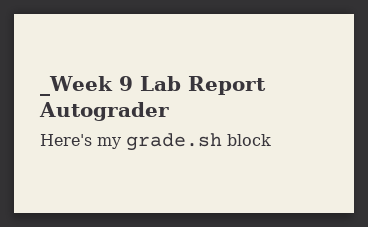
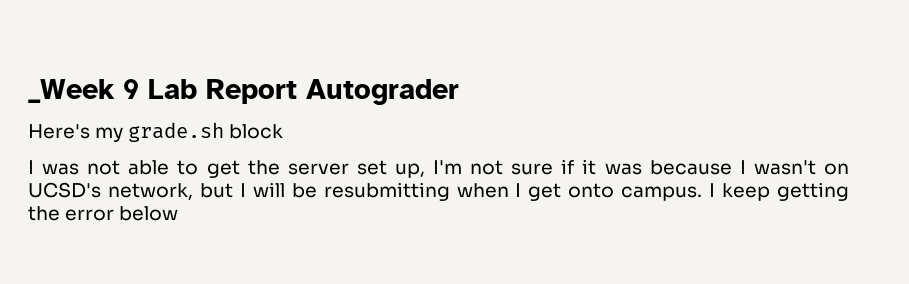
(271, 140) none -> [28,159,849,178] [28,182,850,201] [28,206,179,221] // I was not able to get the server set up, I'm not sure if it was because I wasn't on UCSD's network, but I will be resubmitting when I get onto campus. I keep getting the error below

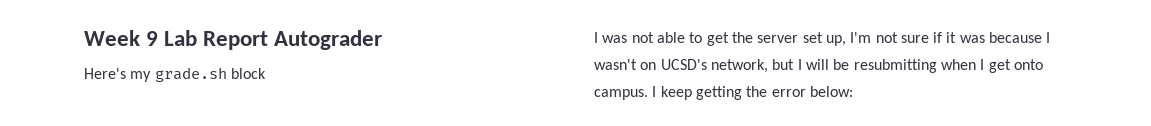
[28,79,115,103] _Week -> [84,30,140,46] Week
[119,206,179,221] below -> [809,86,853,97] below:

